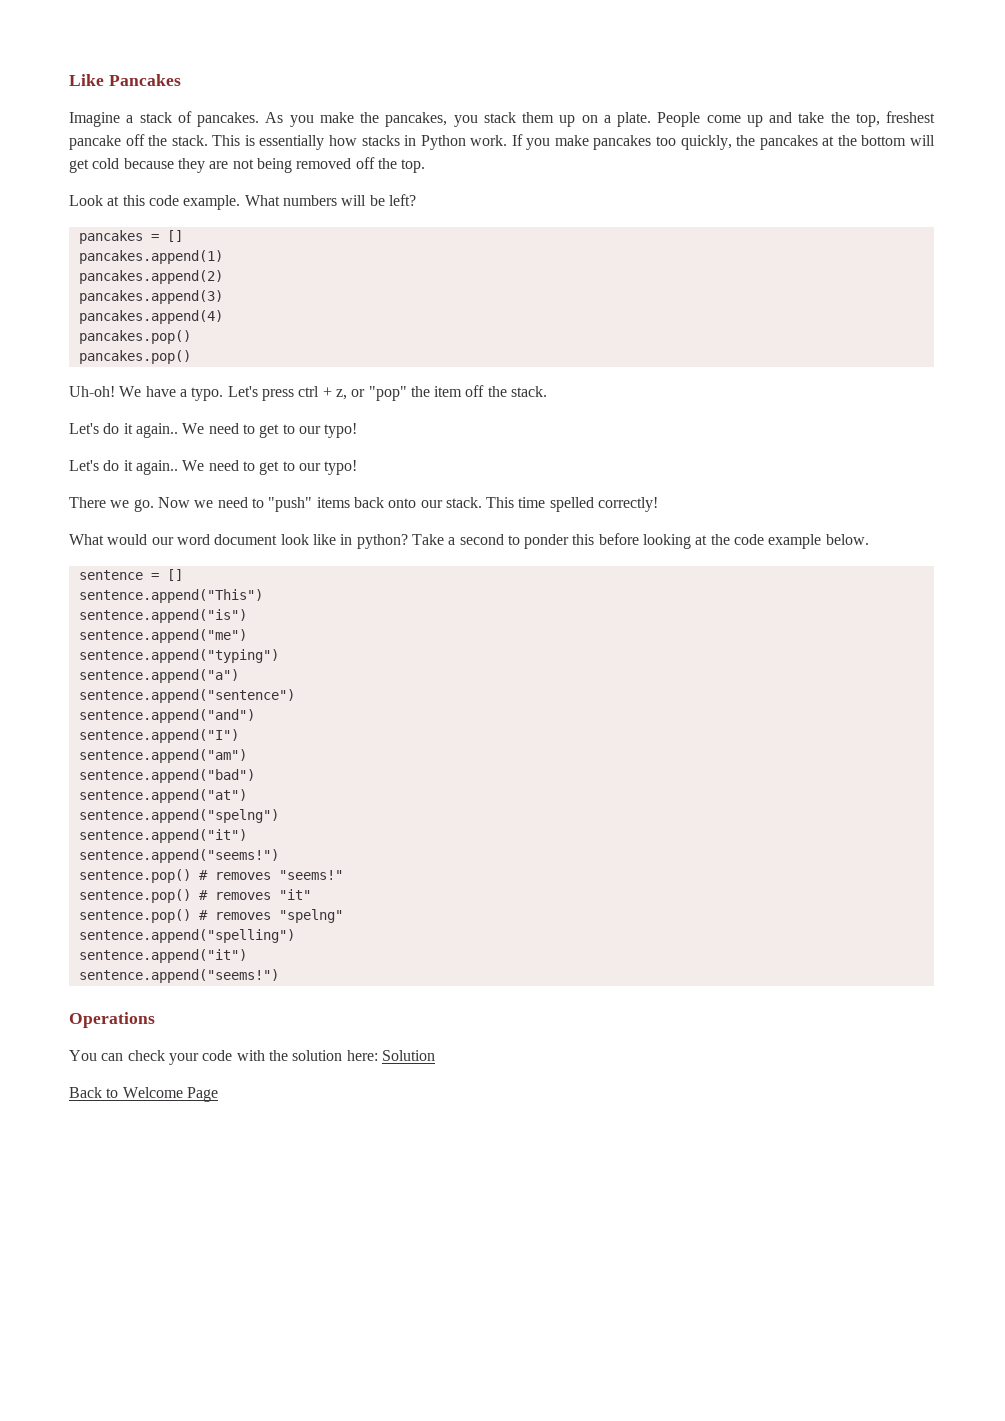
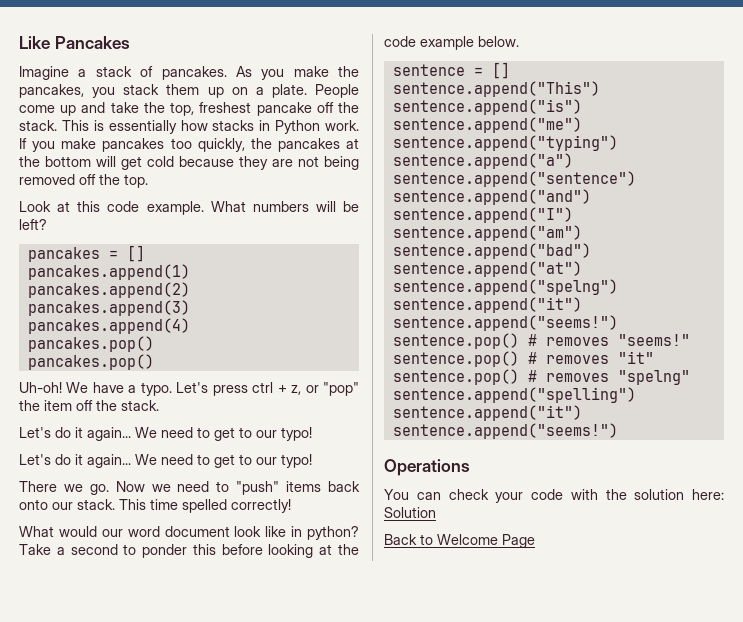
[135,423,178,438] again.. -> [87,427,131,441] again...
[135,460,178,475] again.. -> [87,454,131,468] again...

